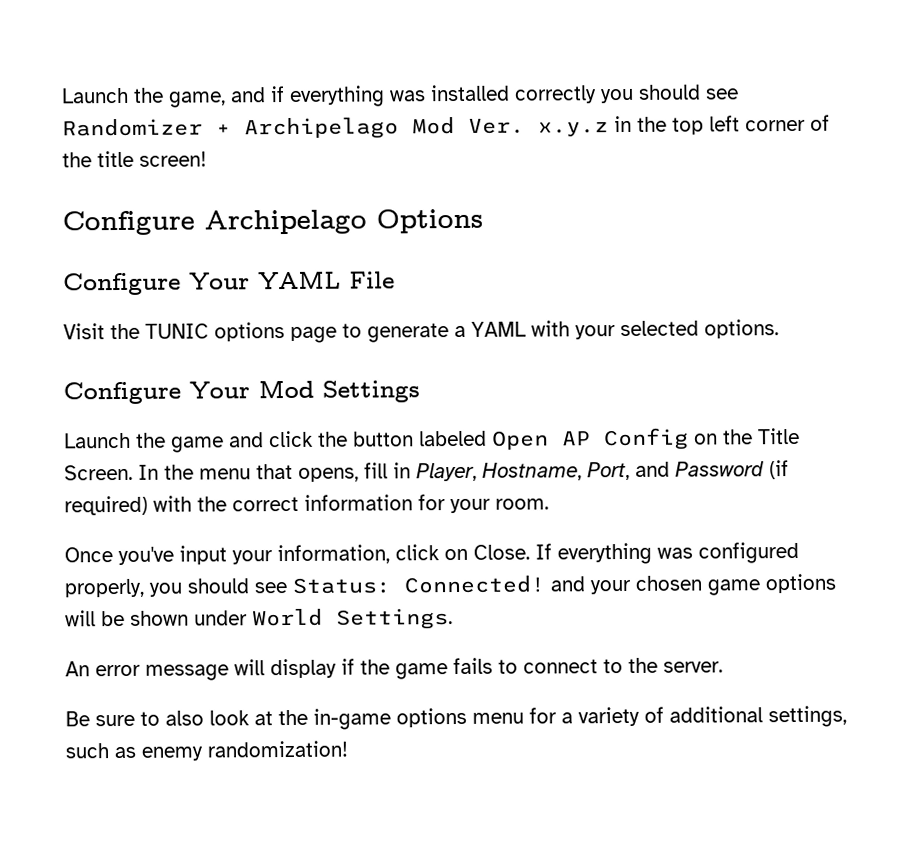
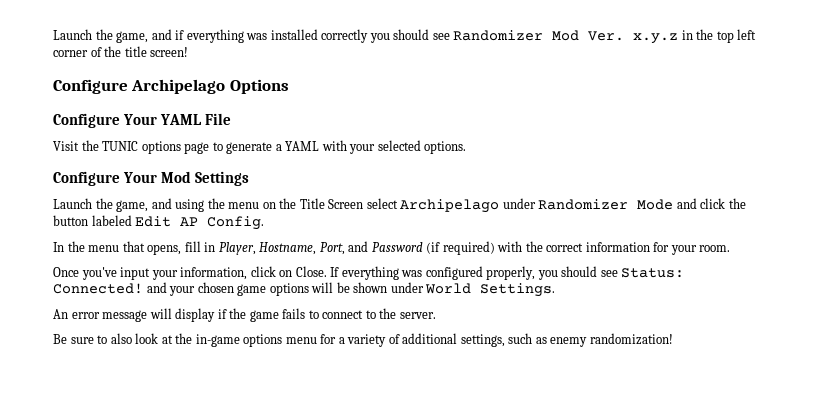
[216,117,399,140] + Archipelago -> (544, 35) none
[171,436,224,453] game -> [116,198,674,213] game, and using the menu on the Title Screen select Archipelago under Randomizer Mode
[492,427,800,451] [64,464,133,481] Open AP Config on the Title Screen. -> [135,216,265,230] Edit AP Config. //

